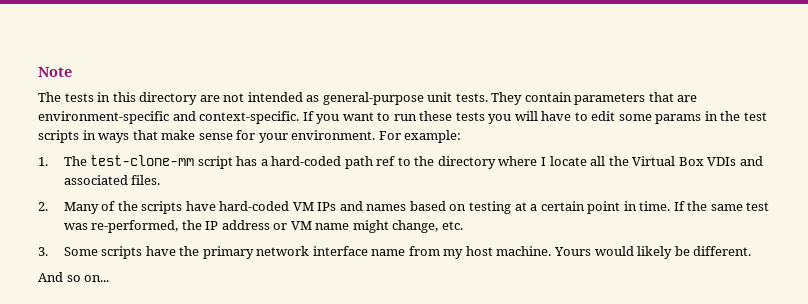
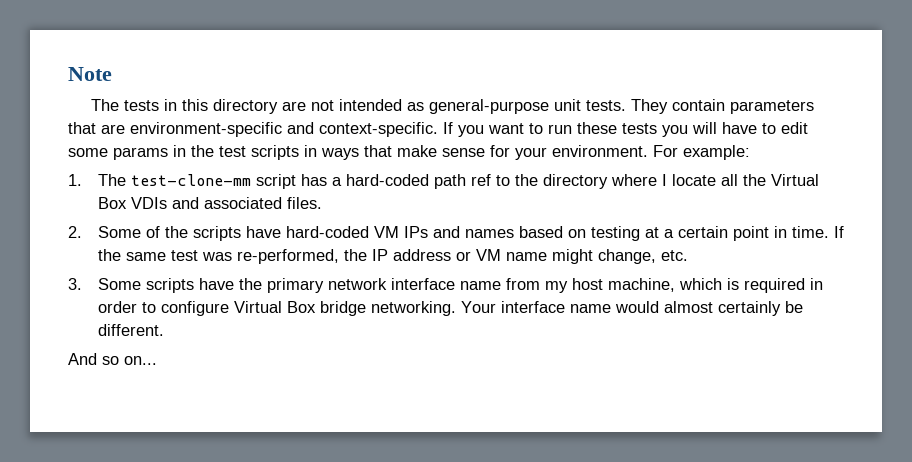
[63,202,99,214] Many -> [97,226,141,238] Some
[496,246,673,259] machine. Yours would likely -> [607,278,823,293] [97,301,781,316] machine, which is required in order to configure Virtual Box bridge networking. Your interface name would almost certainly

